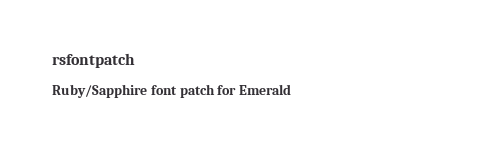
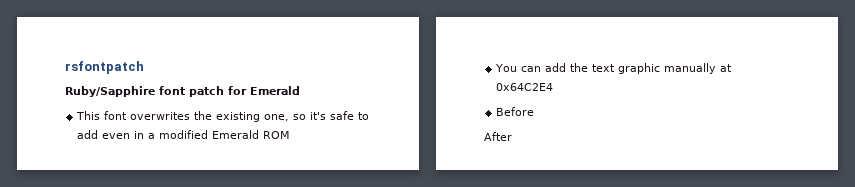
(292, 89) none -> [76,111,370,122] [77,130,290,139] [495,63,733,74] [496,83,554,91] [496,107,535,116] [484,132,512,141] // This font overwrites the existing one, so it's safe to add even in a modified Emerald ROM // You can add the text graphic manually at 0x64C2E4 // Before // After

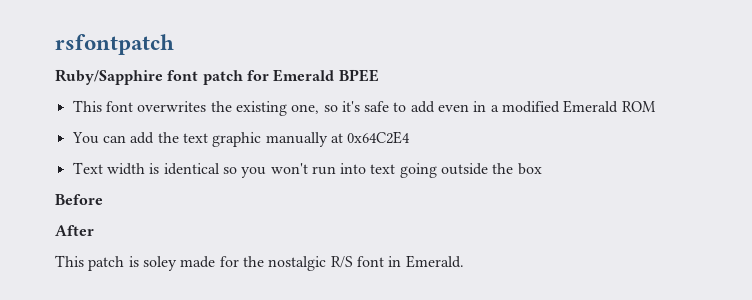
(300, 90) none -> [338,69,379,82] BPEE
[496,107,535,116] [484,132,512,141] Before // After -> [72,162,542,178] [55,194,103,205] [55,225,94,236] [55,255,464,271] Text width is identical so you won't run into text going outside the box // Before // After // This patch is soley made for the nostalgic R/S font in Emerald.

